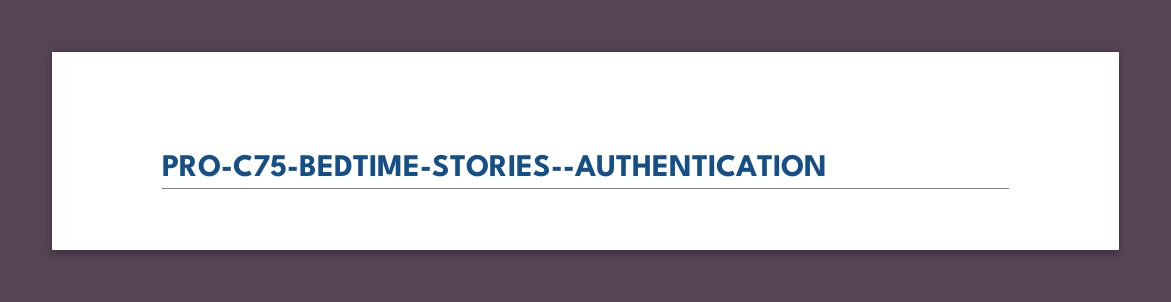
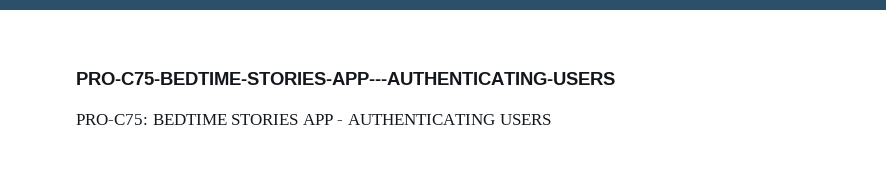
[162,154,827,177] PRO-C75-BEDTIME-STORIES--AUTHENTICATION -> [76,72,615,85] [76,114,551,125] PRO-C75-BEDTIME-STORIES-APP---AUTHENTICATING-USERS // PRO-C75: BEDTIME STORIES APP - AUTHENTICATING USERS

